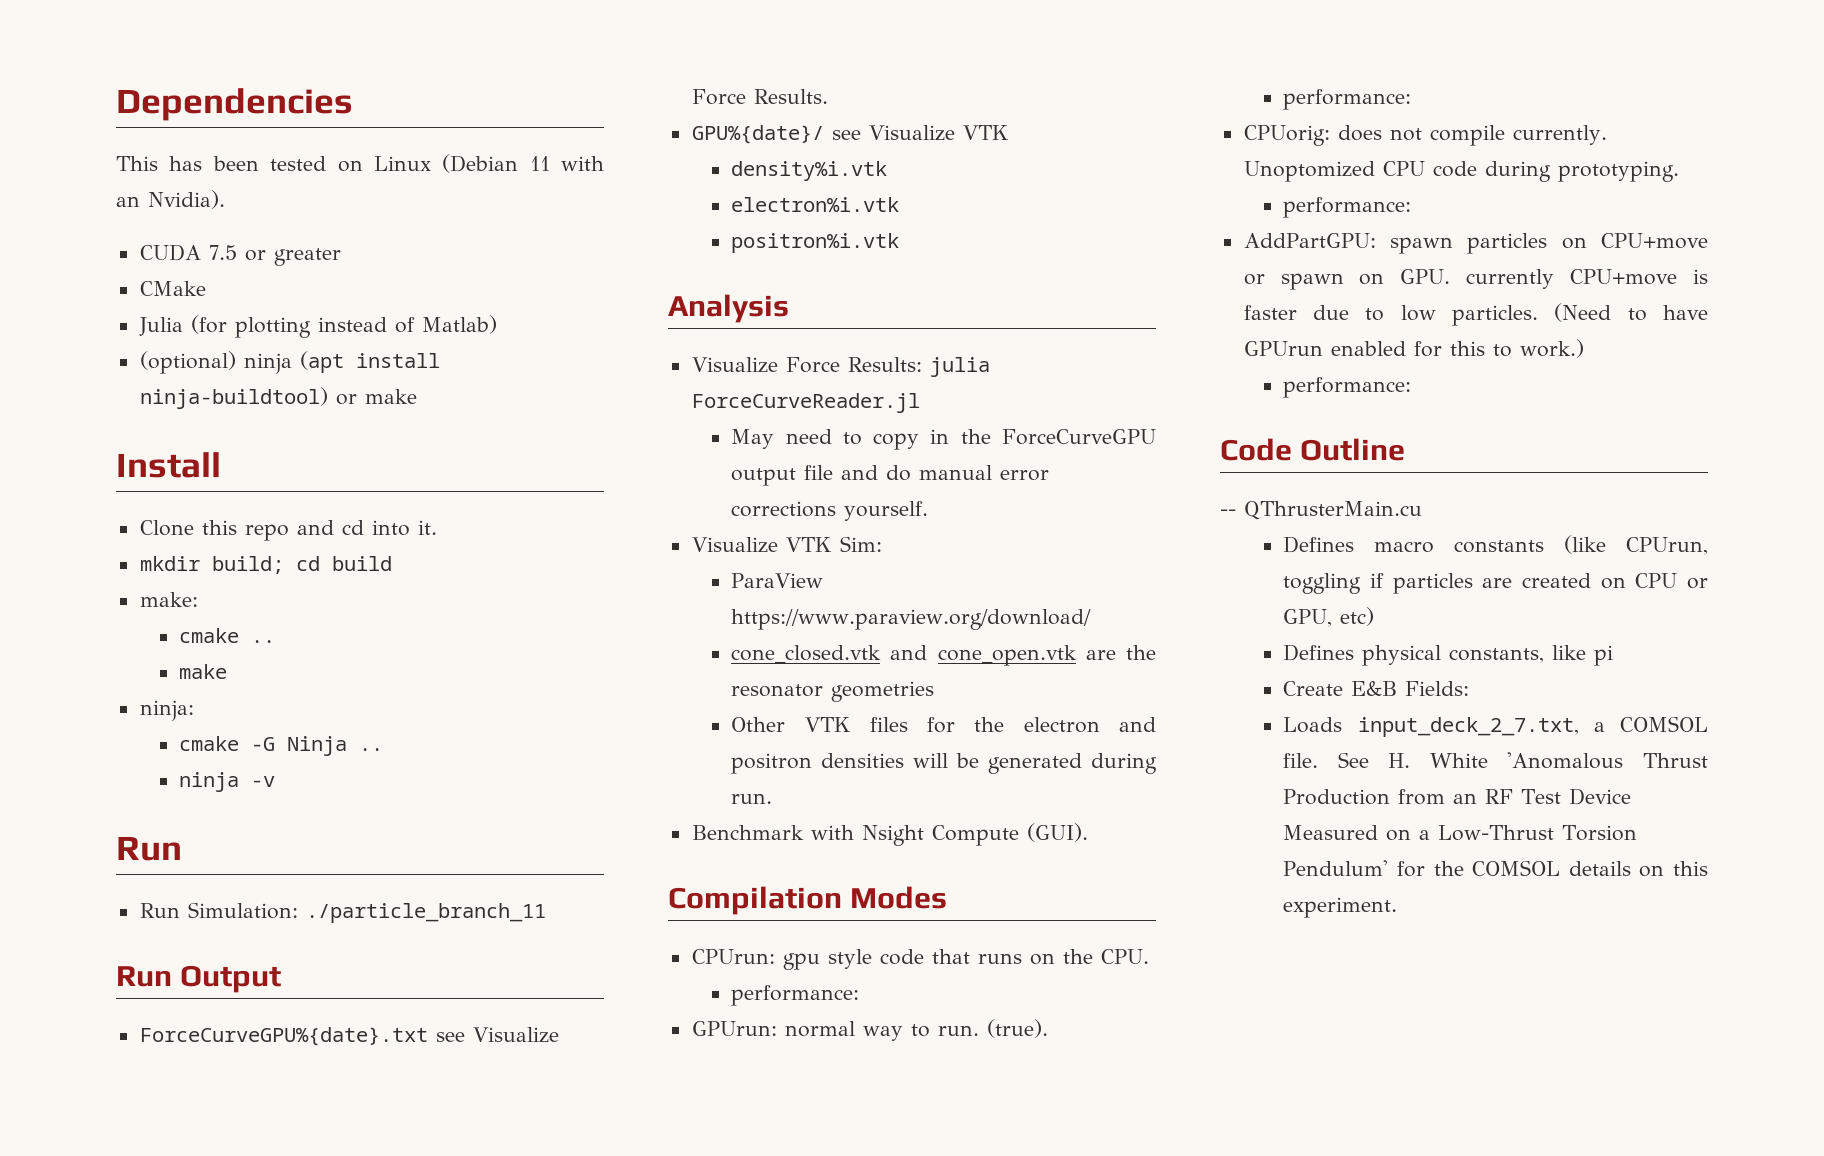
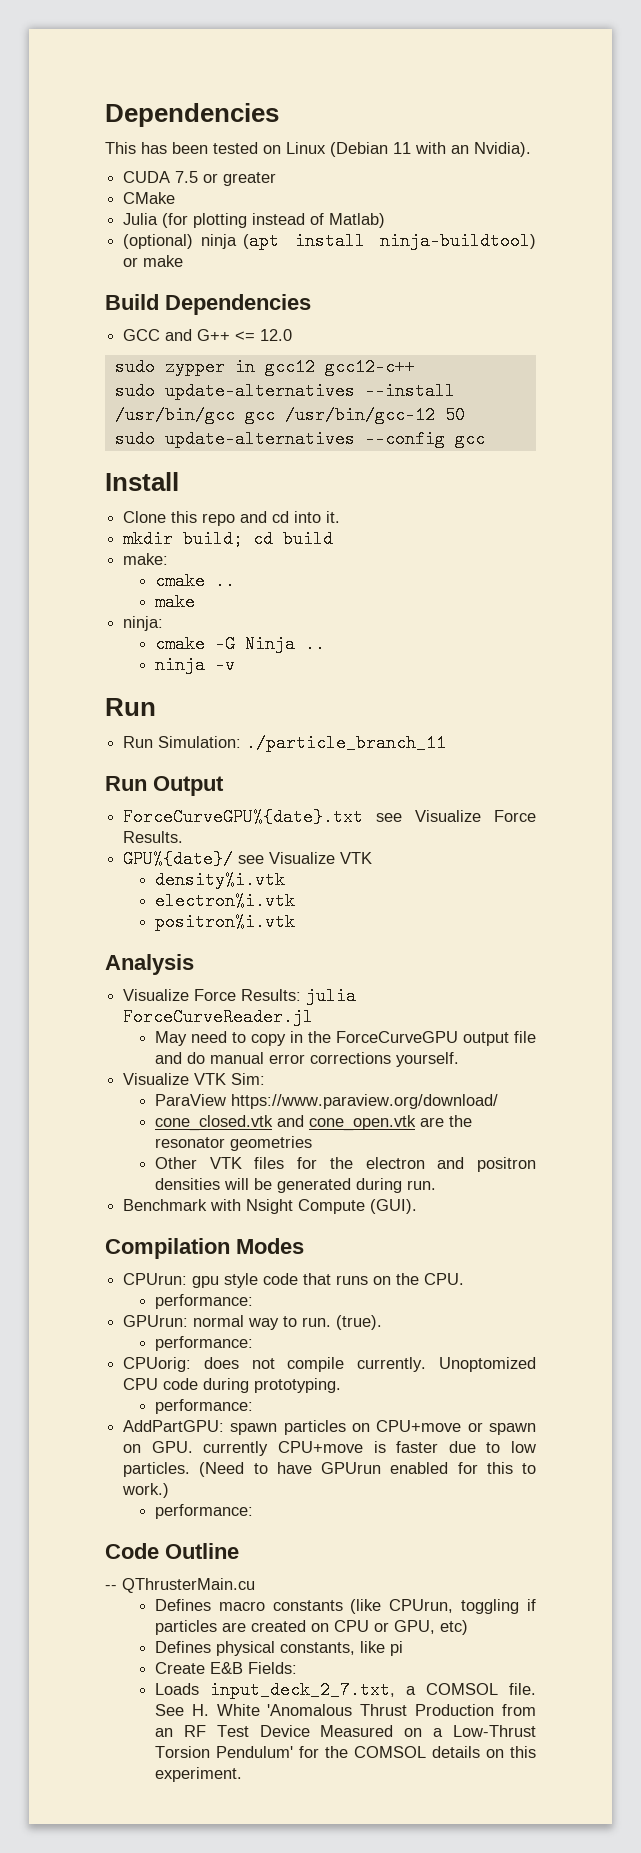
(417, 396) none -> [105,294,311,315] [123,329,293,341] [114,358,415,376] [114,382,455,400] [114,406,465,424] [114,430,485,448] // Build Dependencies // GCC and G++ <= 12.0 // sudo zypper in gcc12 gcc12-c++ // sudo update-alternatives --install /usr/bin/gcc gcc /usr/bin/gcc-12 50 // sudo update-alternatives --config gcc

